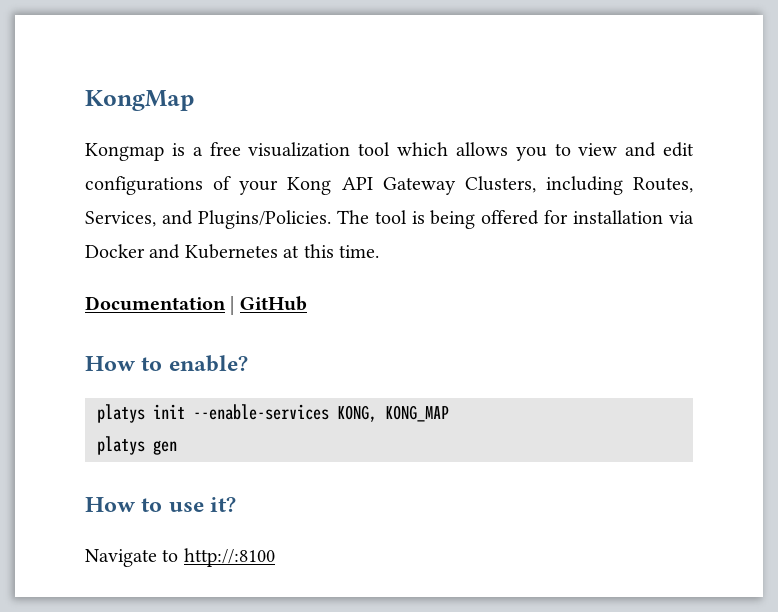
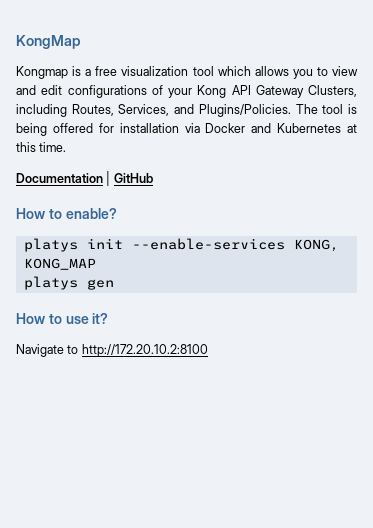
[183,548,275,567] http://:8100 -> [81,344,208,357] http://172.20.10.2:8100

